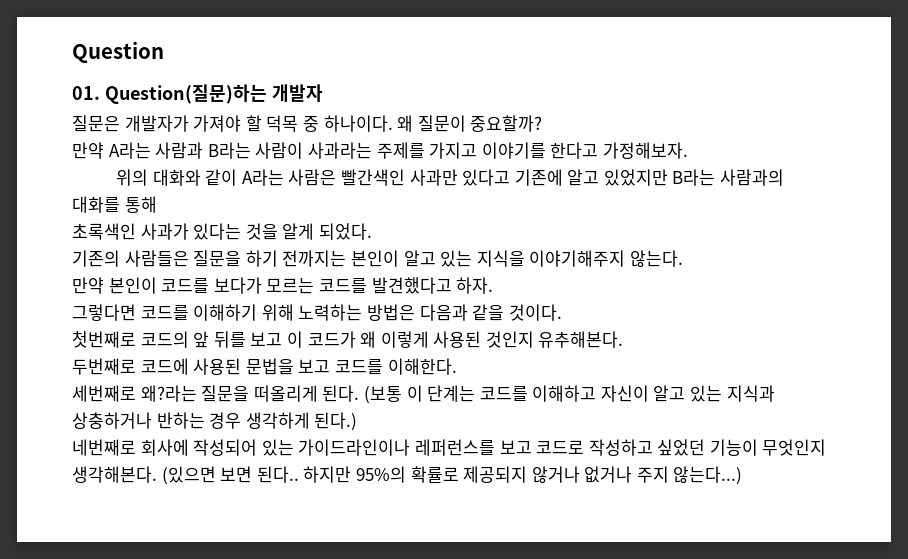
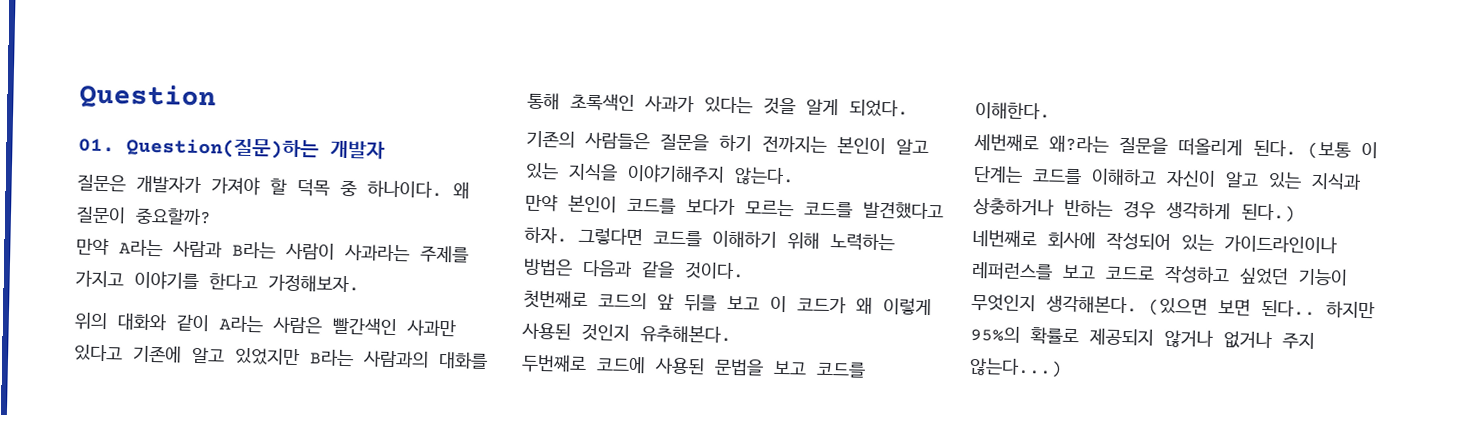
(157, 204) // -> (560, 101) none
(494, 285) // -> (568, 235) none

